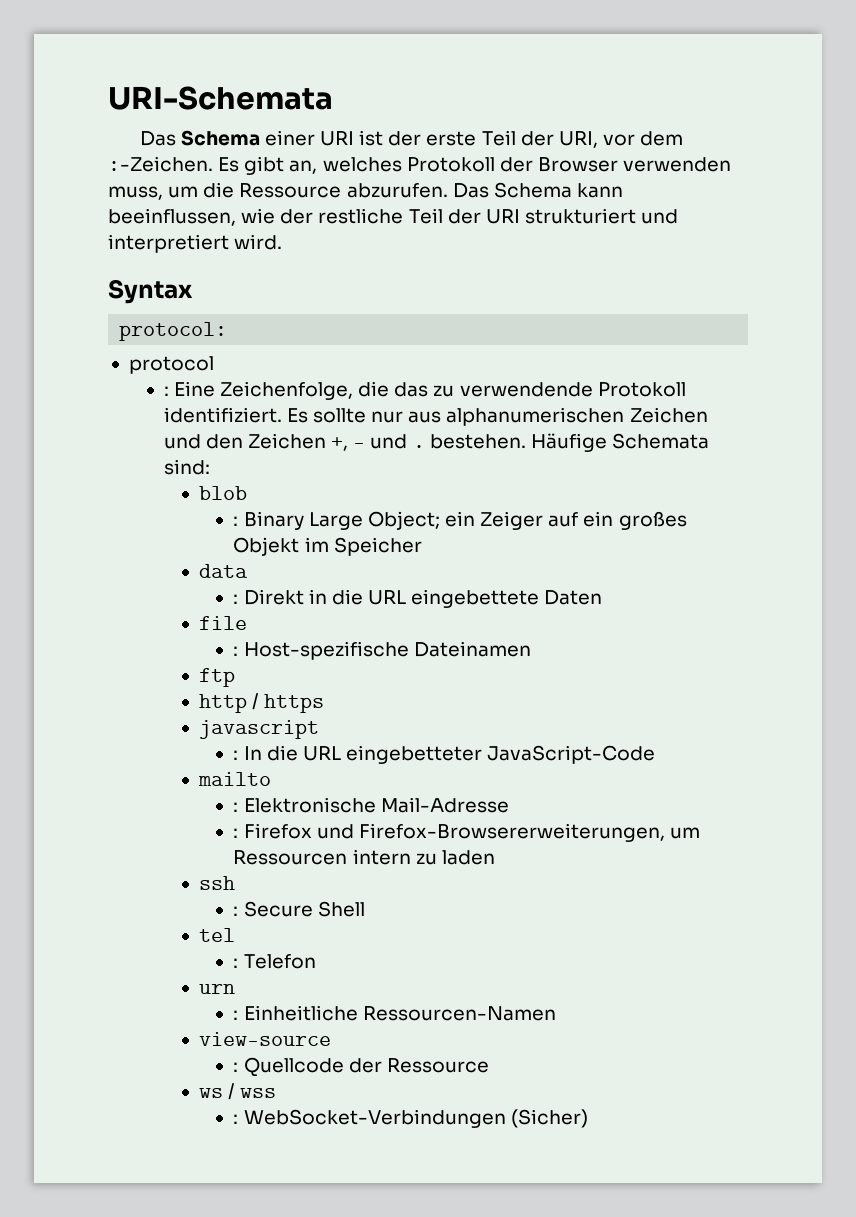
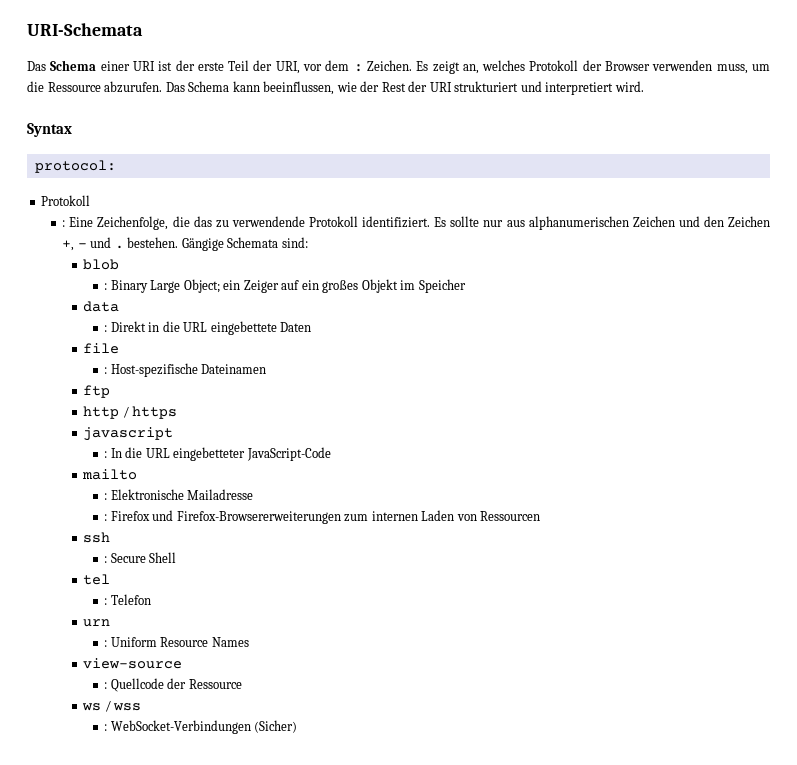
[108,156,285,175] :-Zeichen. Es gibt -> [353,60,460,74] : Zeichen. Es zeigt
[318,208,443,224] restliche Teil -> [381,82,406,92] Rest
[128,356,214,374] protocol -> [41,195,91,206] Protokoll
[530,433,607,452] Häufige -> [181,238,224,251] Gängige
[380,797,509,813] Mail-Adresse -> [187,489,254,500] Mailadresse
[358,823,701,842] [233,849,495,865] Firefox-Browsererweiterungen, um Ressourcen intern zu laden -> [176,510,541,524] Firefox-Browsererweiterungen zum internen Laden von Ressourcen
[243,1005,556,1021] Einheitliche Ressourcen-Namen -> [110,637,249,647] Uniform Resource Names

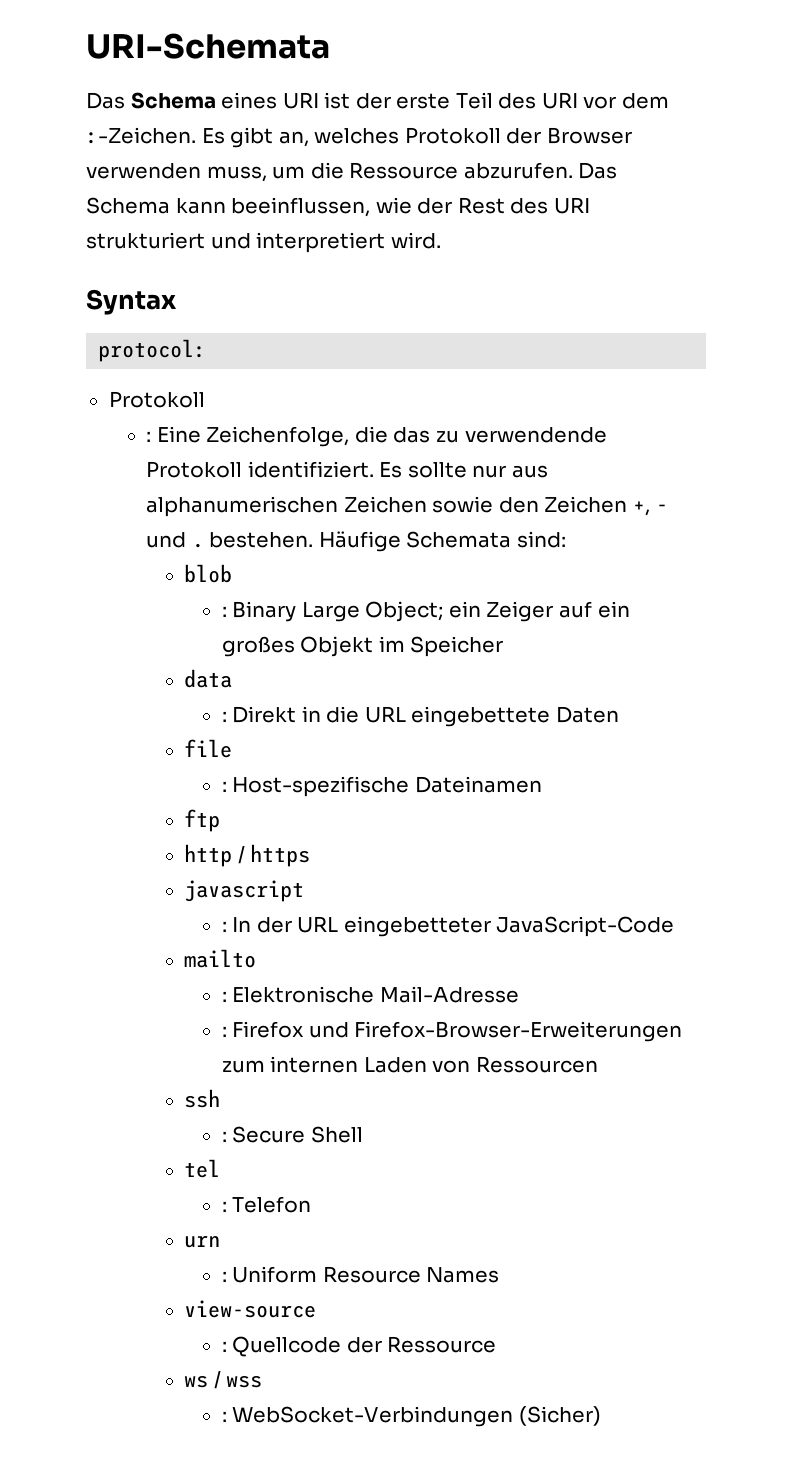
[100,61,130,71] einer -> [221,92,278,109] eines
[253,60,460,74] der URI, vor dem : Zeichen. Es zeigt -> [498,92,669,109] [86,127,274,148] des URI vor dem :-Zeichen. Es gibt
[408,81,428,92] der -> [510,198,549,214] des
[678,216,700,227] und -> [432,496,494,513] sowie
[181,238,224,251] Gängige -> [318,531,401,552] Häufige
[125,447,143,458] die -> [256,917,292,933] der
[187,489,254,500] Mailadresse -> [379,986,519,1003] Mail-Adresse
[176,511,341,524] Firefox-Browsererweiterungen -> [354,1021,683,1042] Firefox-Browser-Erweiterungen

